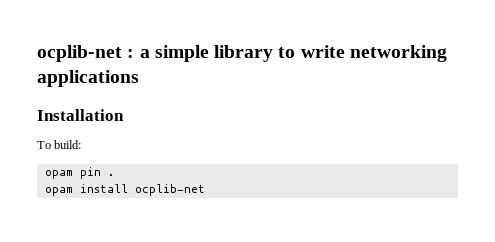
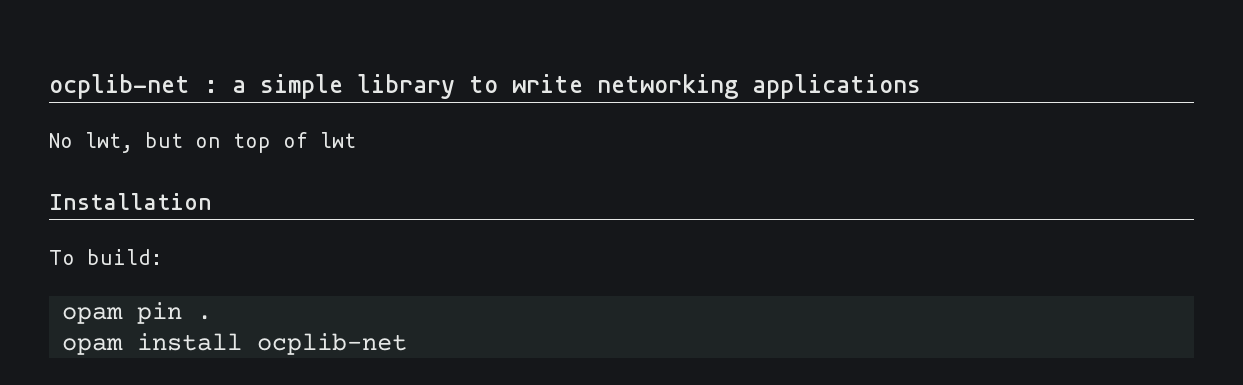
(139, 78) none -> [49,132,356,153] // No lwt, but on top of lwt

